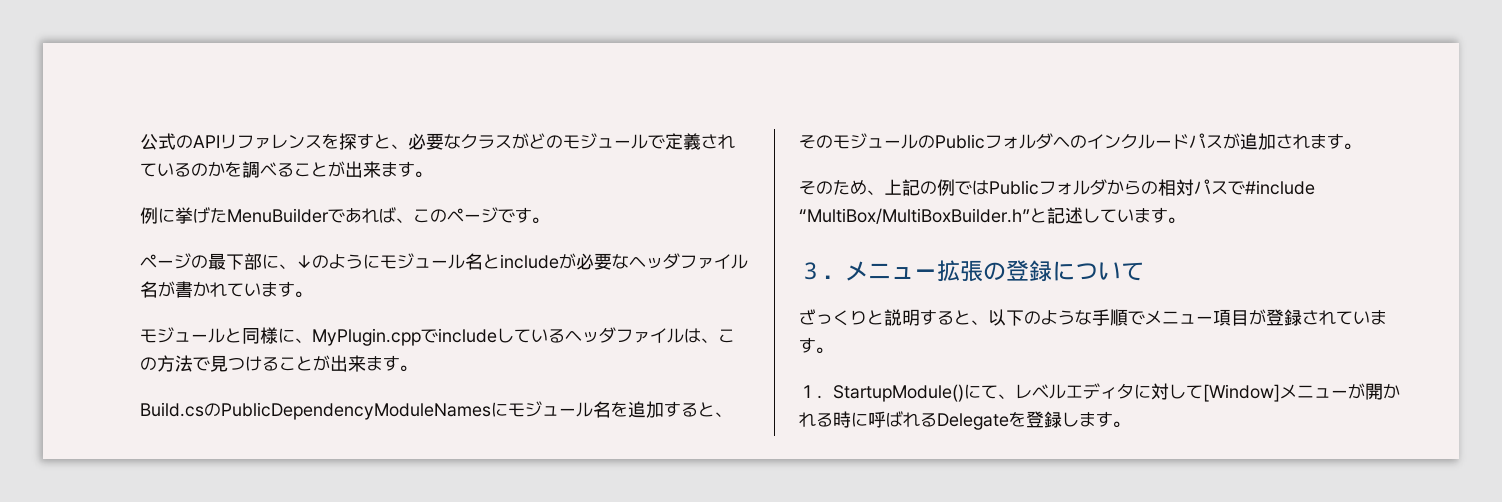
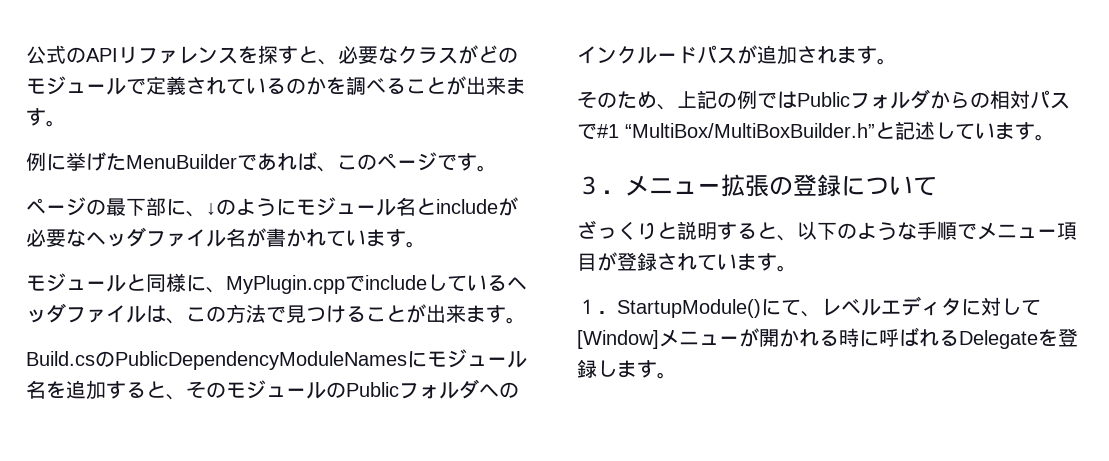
[1245,180,1315,195] #include -> [597,124,619,138] #1

